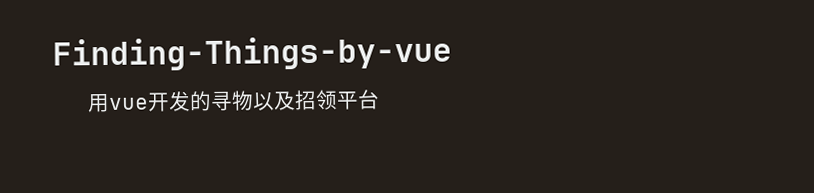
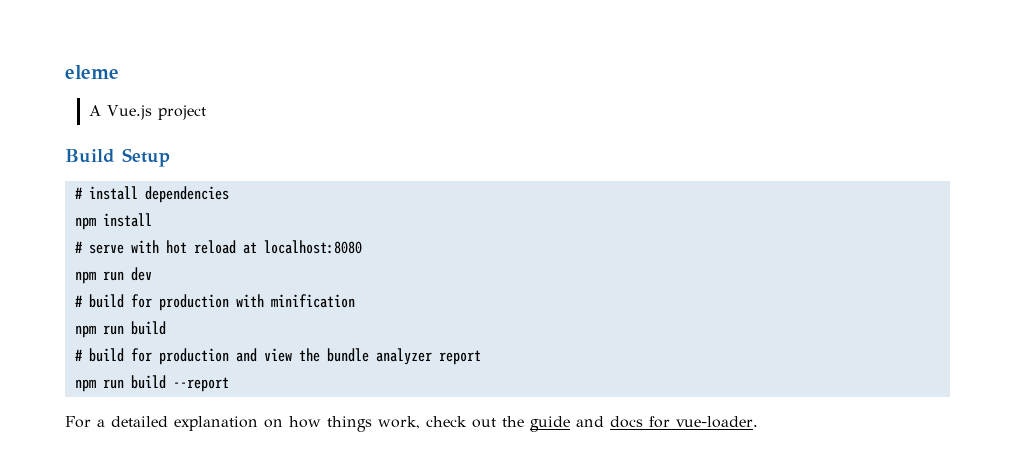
[52,35,452,72] [86,89,380,113] Finding-Things-by-vue // 用vue开发的寻物以及招领平台 -> [65,65,119,79] [88,105,206,120] [65,148,170,167] [74,186,229,203] [74,213,152,230] [74,240,362,254] [74,267,152,284] [74,294,355,311] [74,321,166,338] [74,348,481,365] [74,375,229,392] [65,416,758,432] eleme // A Vue.js project // Build Setup // # install dependencies // npm install // # serve with hot reload at localhost:8080 // npm run dev // # build for production with minification // npm run build // # build for production and view the bundle analyzer report // npm run build --report // For a detailed explanation on how things work, check out the guide and docs for vue-loader.

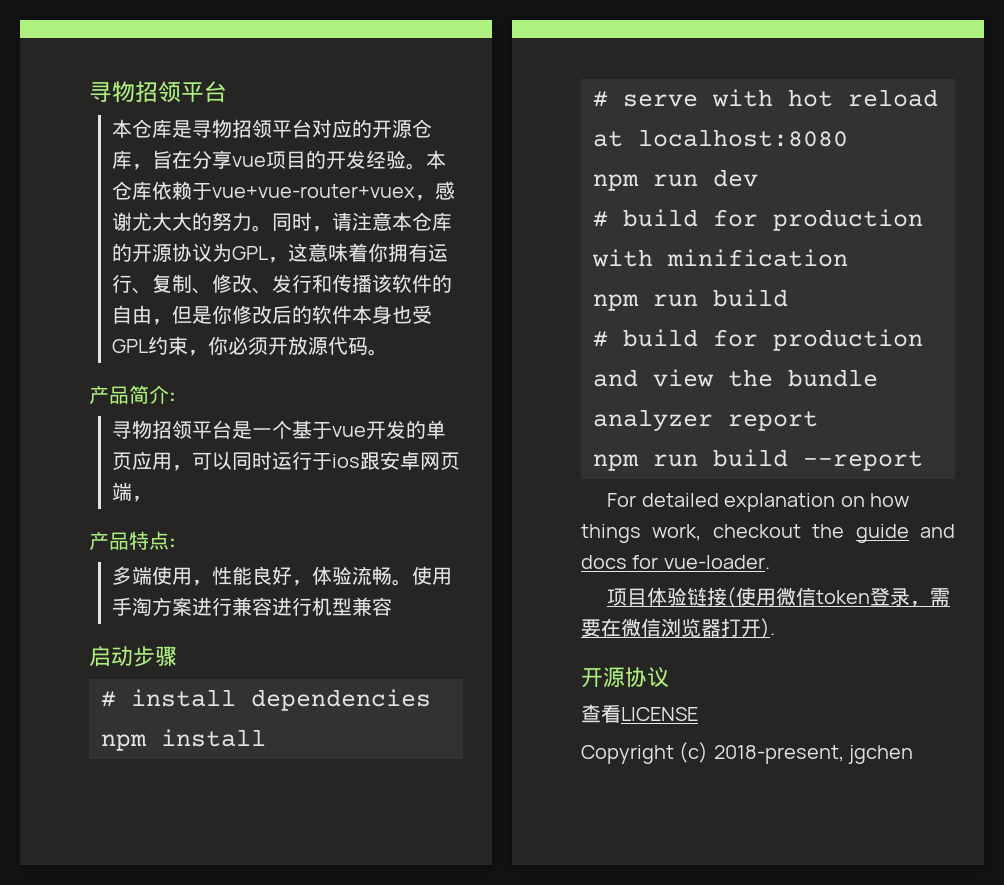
[65,65,119,79] [88,105,206,120] [65,148,170,167] eleme // A Vue.js project // Build Setup -> [89,81,227,103] [111,119,432,138] [111,150,446,170] [111,181,455,201] [111,212,452,232] [111,243,448,263] [111,274,452,294] [111,305,432,325] [111,336,388,356] [89,385,176,404] [111,420,446,439] [111,451,460,471] [111,482,152,502] [89,531,176,550] [111,566,452,586] [111,597,392,616] [89,646,177,667] 寻物招领平台 // 本仓库是寻物招领平台对应的开源仓库，旨在分享vue项目的开发经验。本仓库依赖于vue+vue-router+vuex，感谢尤大大的努力。同时，请注意本仓库的开源协议为GPL，这意味着你拥有运行、复制、修改、发行和传播该软件的自由，但是你修改后的软件本身也受GPL约束，你必须开放源代码。 // 产品简介: // 寻物招领平台是一个基于vue开发的单页应用，可以同时运行于ios跟安卓网页端， // 产品特点: // 多端使用，性能良好，体验流畅。使用手淘方案进行兼容进行机型兼容 // 启动步骤
[97,419,105,427] a -> (637, 500) none
[426,416,496,428] check out -> [712,524,801,538] checkout
(758, 422) none -> [607,587,951,608] [581,618,775,639] [581,667,669,688] [581,704,698,723] [581,742,914,764] // 项目体验链接(使用微信token登录，需要在微信浏览器打开). // 开源协议 // 查看LICENSE // Copyright (c) 2018-present, jgchen

